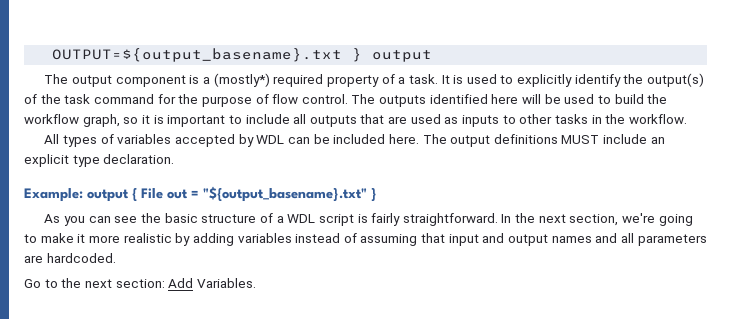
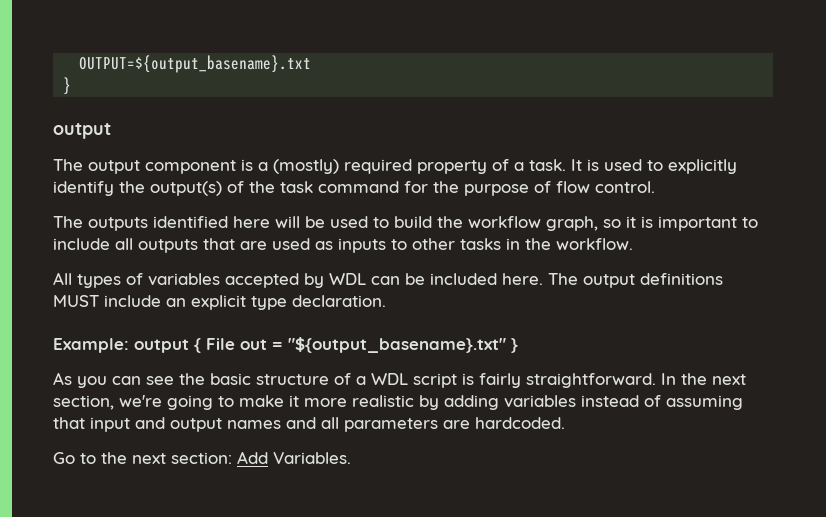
[352,48,363,62] } -> [63,77,72,95] // } //
[213,73,270,87] (mostly*) -> [273,159,339,174] (mostly)
(348, 99) none -> (655, 187) //

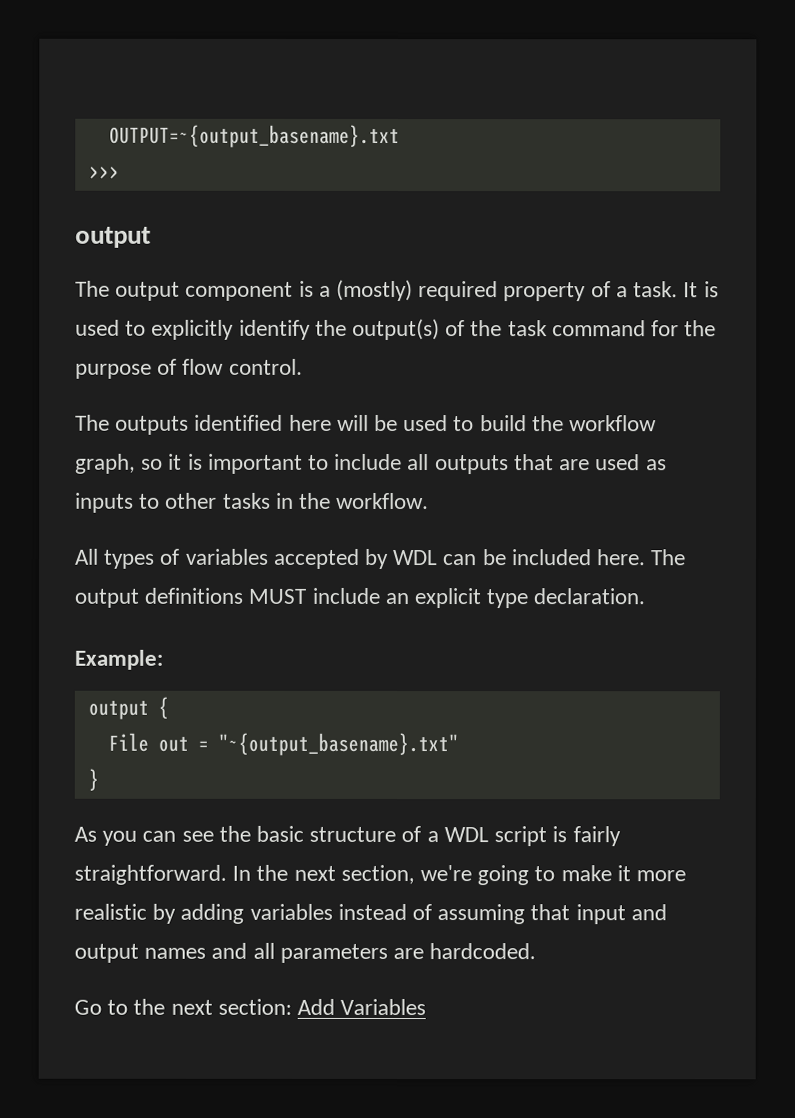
[79,55,312,73] [63,77,72,95] OUTPUT=${output_basename}.txt // } -> [108,124,400,149] [88,165,120,179] OUTPUT=~{output_basename}.txt // >>>
(129, 345) none -> (163, 659) //
(201, 345) none -> (169, 707) //
[288,337,506,353] "${output_basename}.txt" -> [217,732,459,757] "~{output_basename}.txt" //
[273,452,351,464] Variables. -> [340,998,427,1016] Variables

